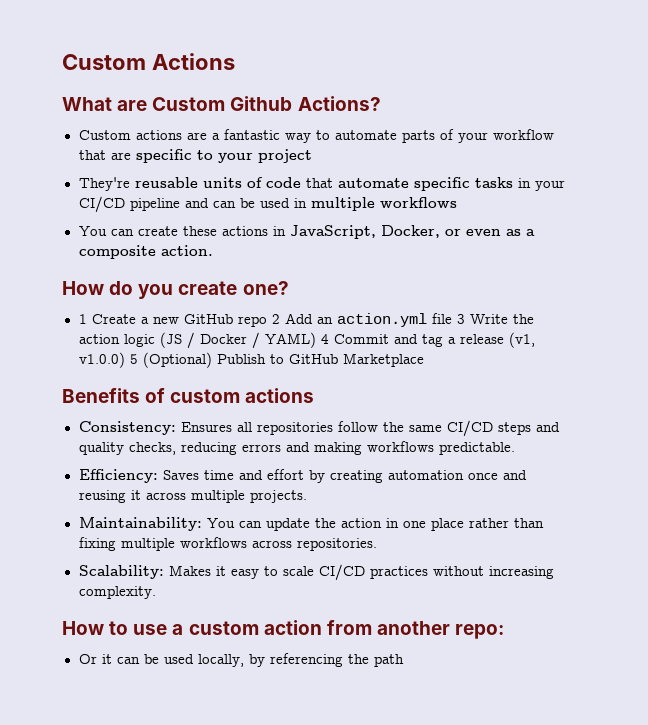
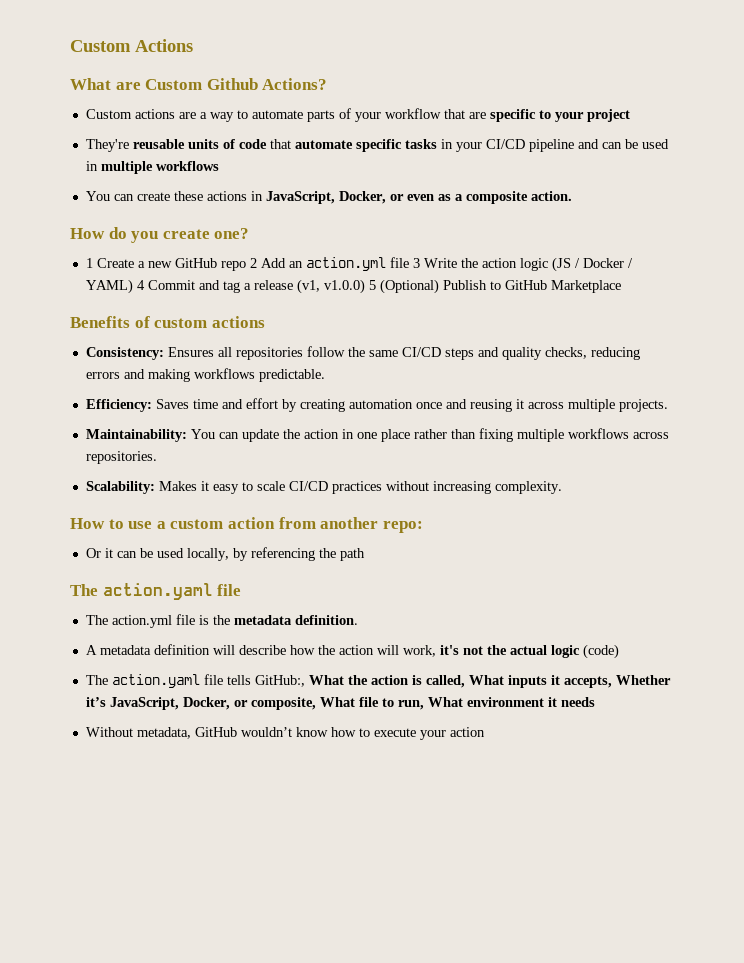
[223,129,280,140] fantastic -> (207, 115) none
(404, 660) none -> [70,583,242,600] [85,614,358,628] [85,644,619,659] [85,674,671,688] [85,697,595,710] [85,727,485,740] // The action.yaml file // The action.yml file is the metadata definition. // A metadata definition will describe how the action will work, it's not the actual logic (code) // The action.yaml file tells GitHub:, What the action is called, What inputs it accepts, Whether it’s JavaScript, Docker, or composite, What file to run, What environment it needs // Without metadata, GitHub wouldn’t know how to execute your action

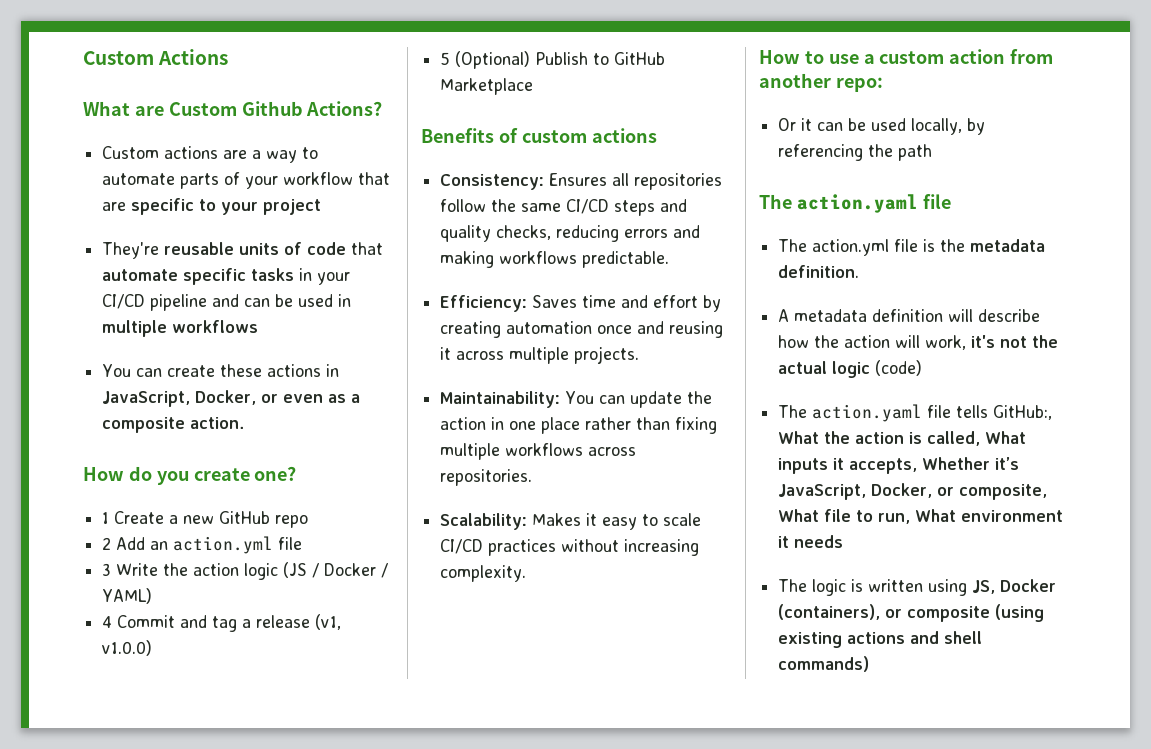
(246, 266) none -> (309, 521) //
(409, 262) none -> (303, 543) //
(133, 286) none -> (153, 596) //
(365, 286) none -> (153, 648) //
[85,727,485,740] Without metadata, GitHub wouldn’t know how to execute your action -> [778,579,1057,596] [778,604,1045,622] [778,631,983,648] [778,656,870,672] The logic is written using JS, Docker (containers), or composite (using existing actions and shell commands)

